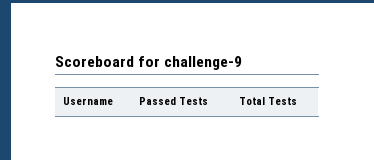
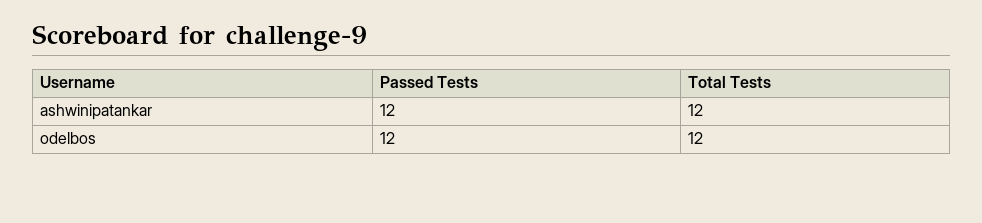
(298, 101) none -> [39,104,152,120] [379,104,395,116] [687,104,703,116] [39,132,96,144] [379,132,395,144] [687,132,703,144] // ashwinipatankar | 12 | 12 // odelbos | 12 | 12

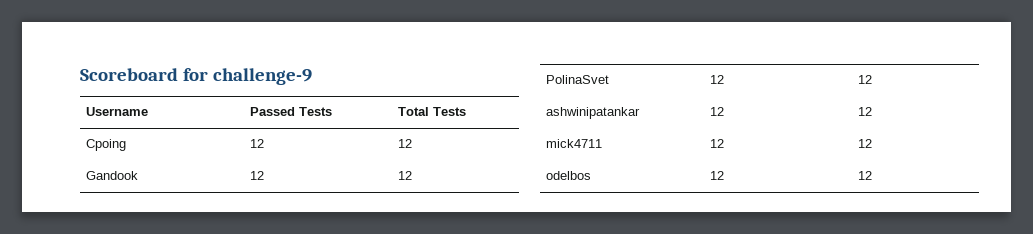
(771, 82) none -> [85,139,126,151] [249,139,264,148] [397,139,412,148] [85,171,138,180] [249,171,264,180] [397,171,412,180] [545,75,609,84] [709,75,724,84] [857,75,872,84] // Cpoing | 12 | 12 // Gandook | 12 | 12 // PolinaSvet | 12 | 12
(703, 110) none -> [545,139,602,148] [709,139,724,148] [857,139,872,148] // mick4711 | 12 | 12

